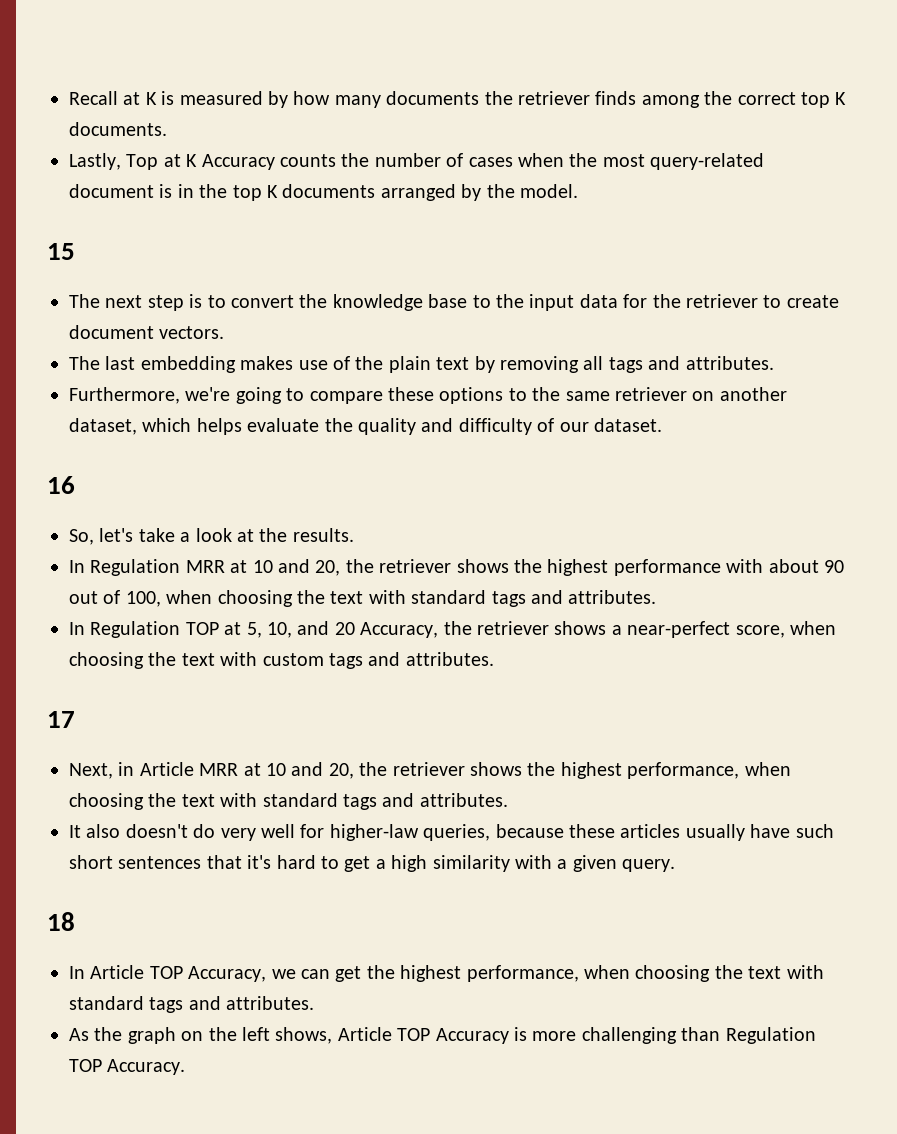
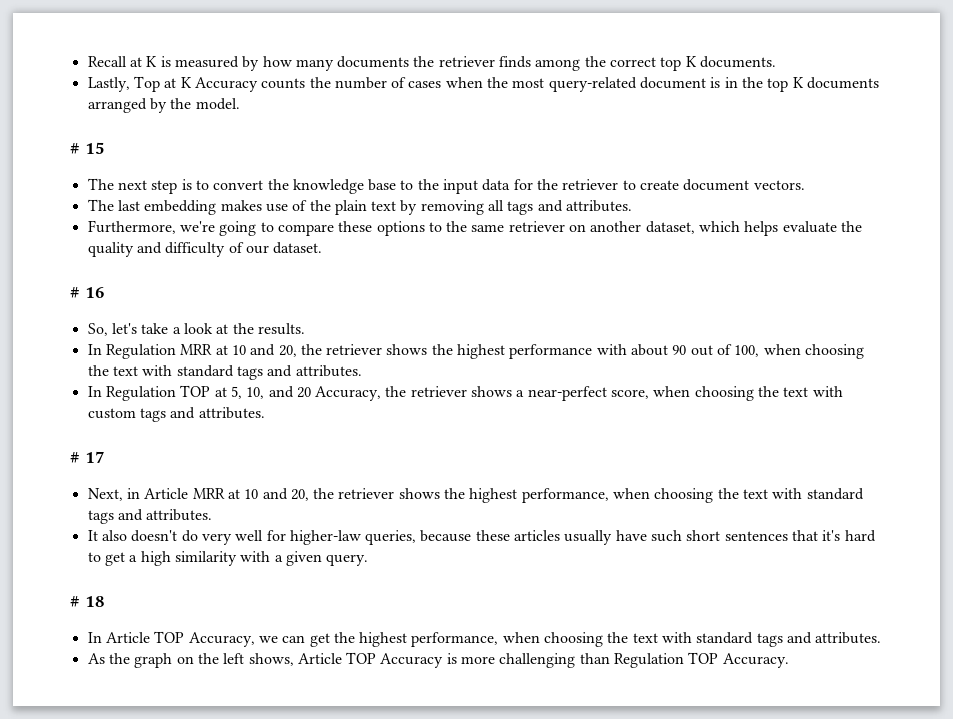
(578, 191) none -> [70,143,80,154] #
(662, 425) none -> [70,287,80,298] #
(494, 659) none -> [70,452,80,463] #
(676, 865) none -> [70,596,80,607] #

